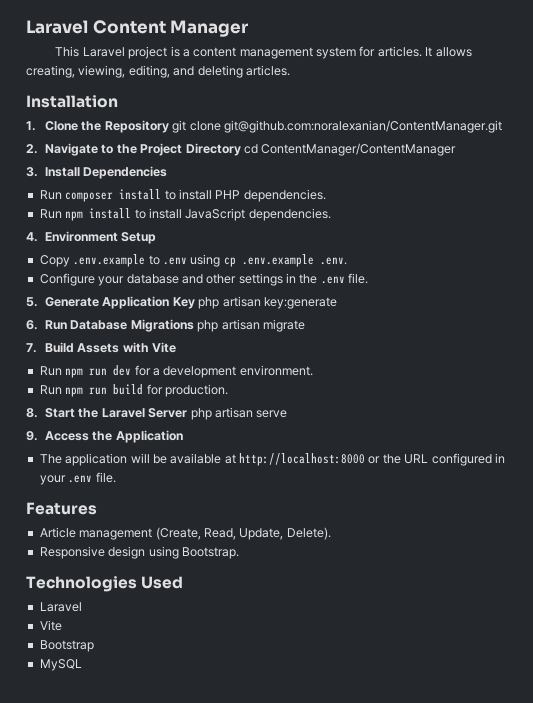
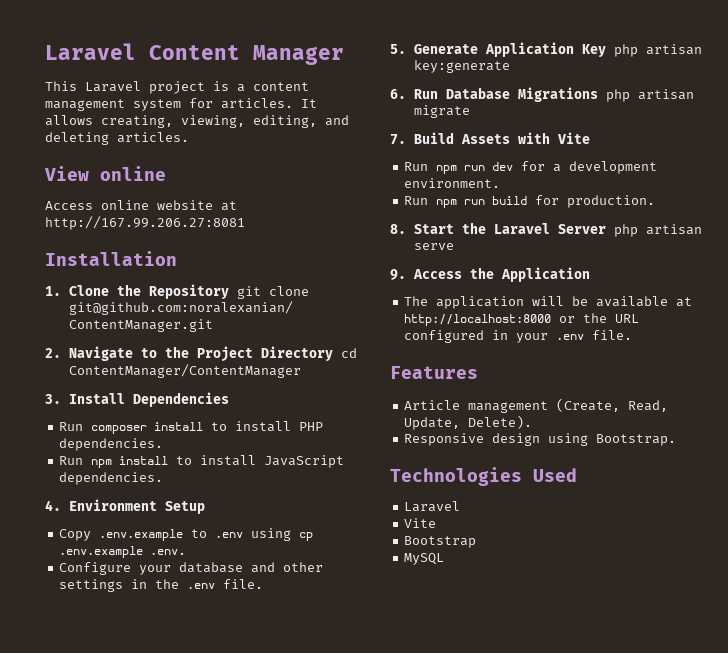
(290, 70) none -> [44,166,166,181] [45,200,237,211] [45,216,245,230] // View online // Access online website at http://167.99.206.27:8081

